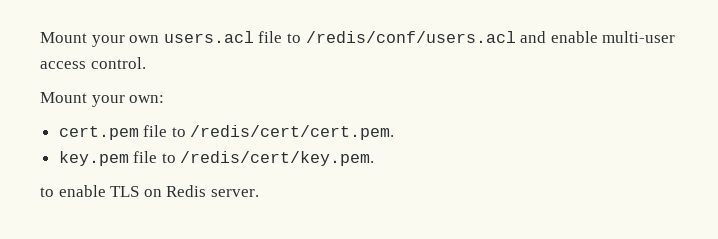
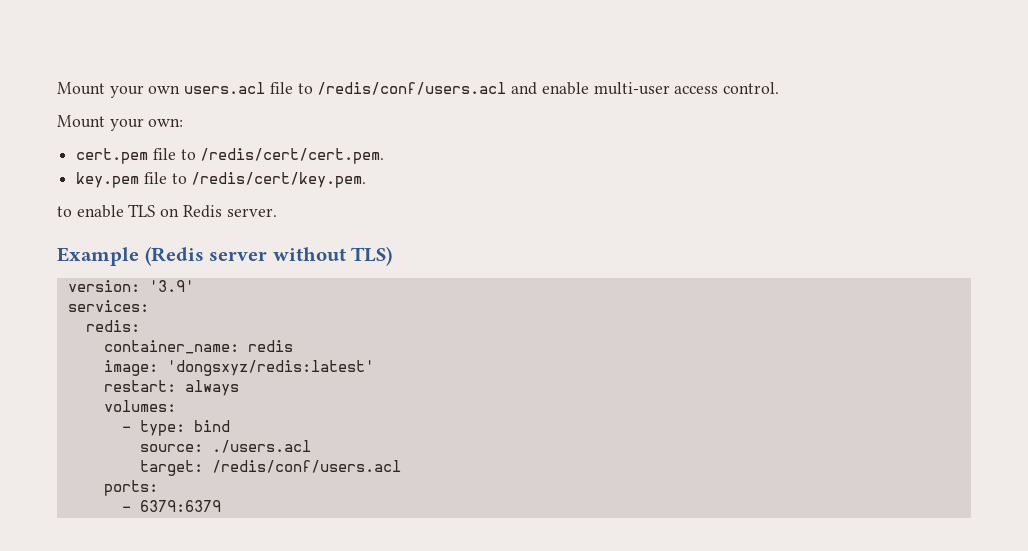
(259, 193) none -> [57,246,393,266] [67,280,194,292] [67,300,149,312] [85,320,140,332] [103,340,293,354] [103,360,374,376] [103,380,239,396] [103,400,176,412] [121,420,230,436] [139,440,311,453] [139,460,401,476] [103,480,158,496] [121,500,221,512] // Example (Redis server without TLS) // version: '3.9' // services: // redis: // container_name: redis // image: 'dongsxyz/redis:latest' // restart: always // volumes: // - type: bind // source: ./users.acl // target: /redis/conf/users.acl // ports: // - 6379:6379

